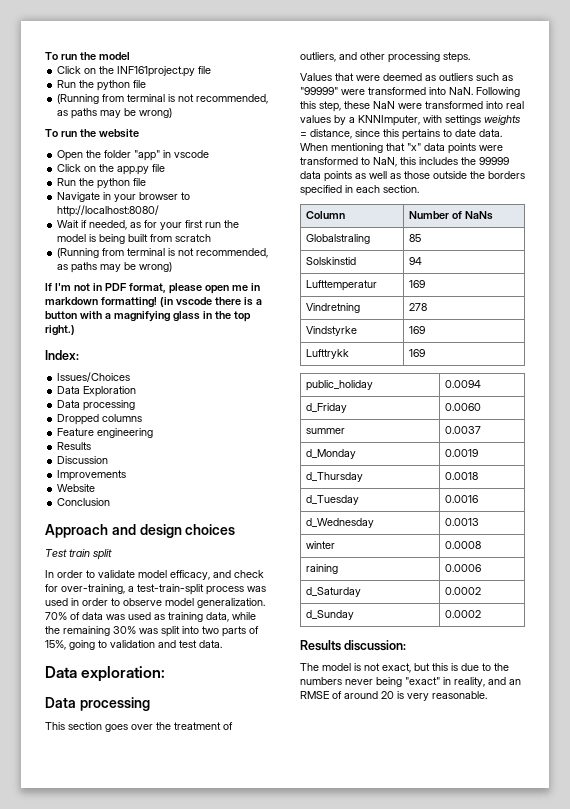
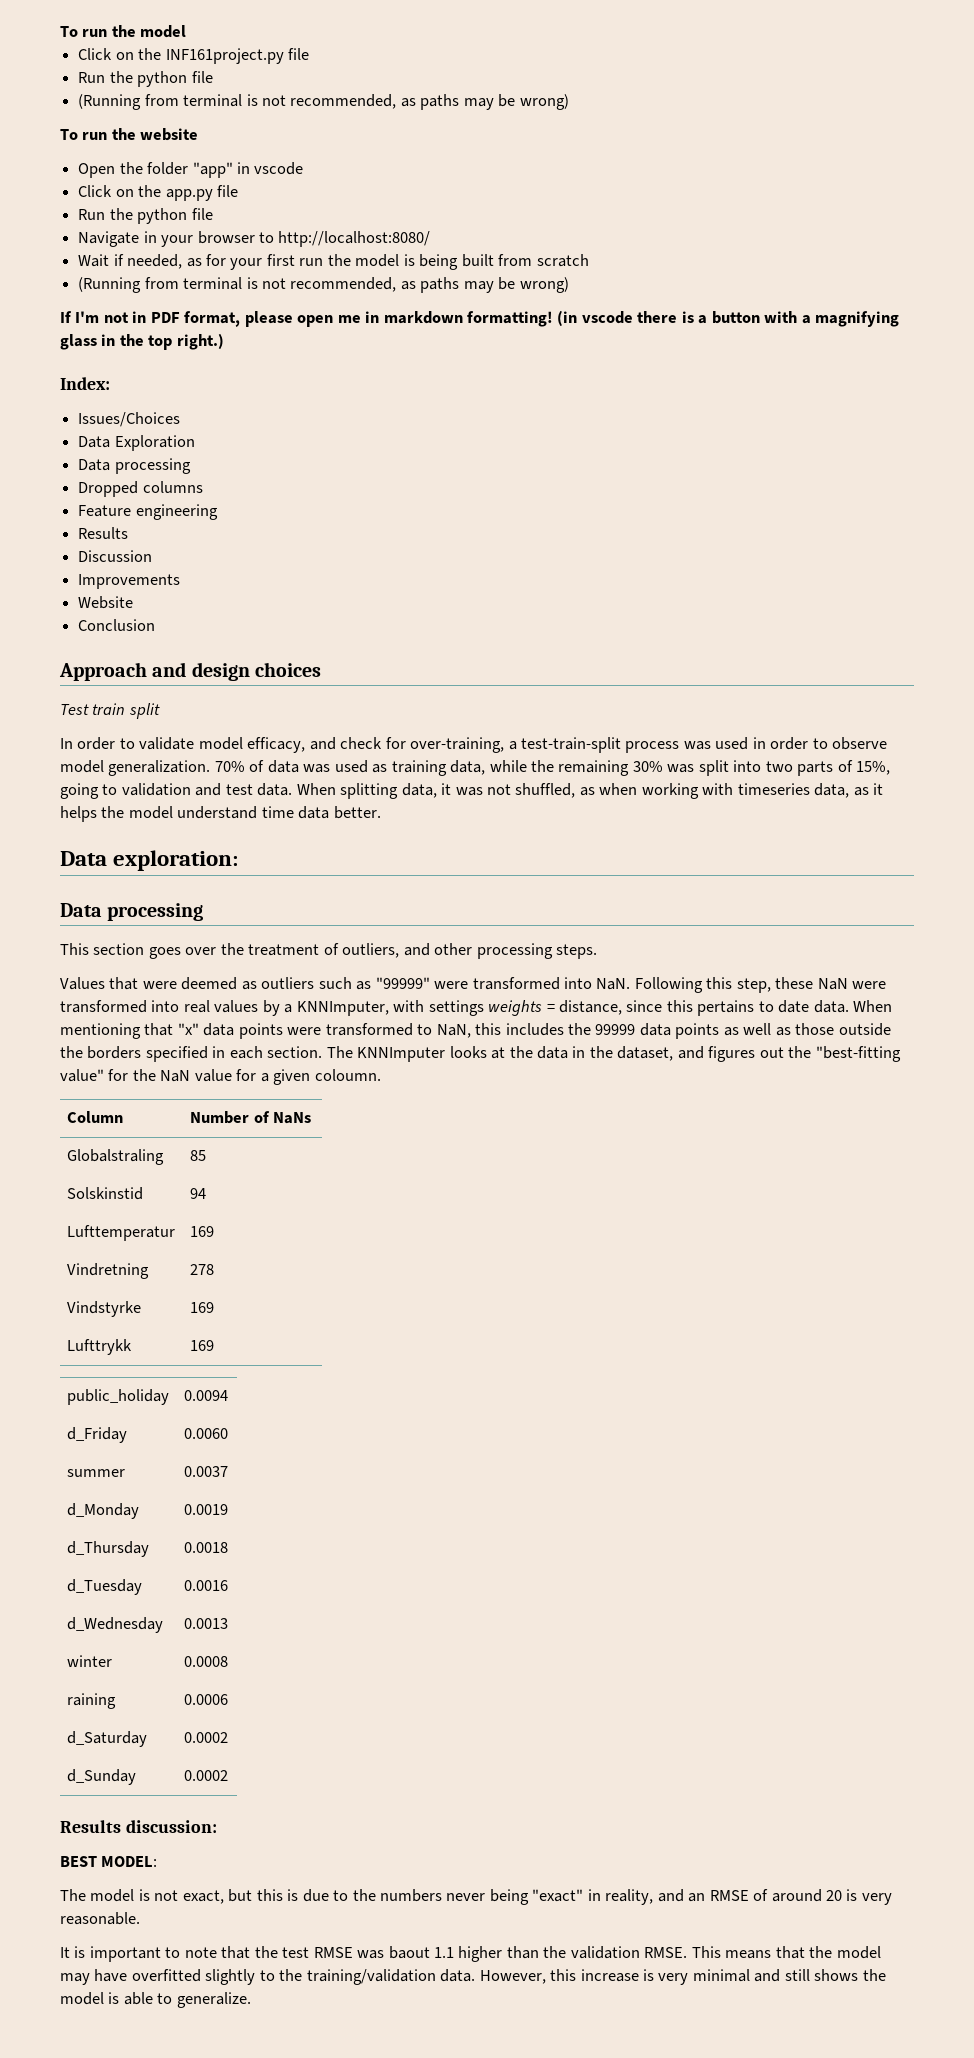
(222, 644) none -> [296,783,884,799] [60,806,381,822] When splitting data, it was not shuffled, as when working with timeseries data, as it helps the model understand time data better.
(419, 189) none -> [326,1046,901,1062] [60,1069,381,1085] The KNNImputer looks at the data in the dataset, and figures out the "best-fitting value" for the NaN value for a given coloumn.
(407, 645) none -> [60,1856,158,1867] // BEST MODEL:
(487, 695) none -> [60,1946,881,1962] [60,1969,886,1985] [60,1992,251,2008] // It is important to note that the test RMSE was baout 1.1 higher than the validation RMSE. This means that the model may have overfitted slightly to the training/validation data. However, this increase is very minimal and still shows the model is able to generalize.

